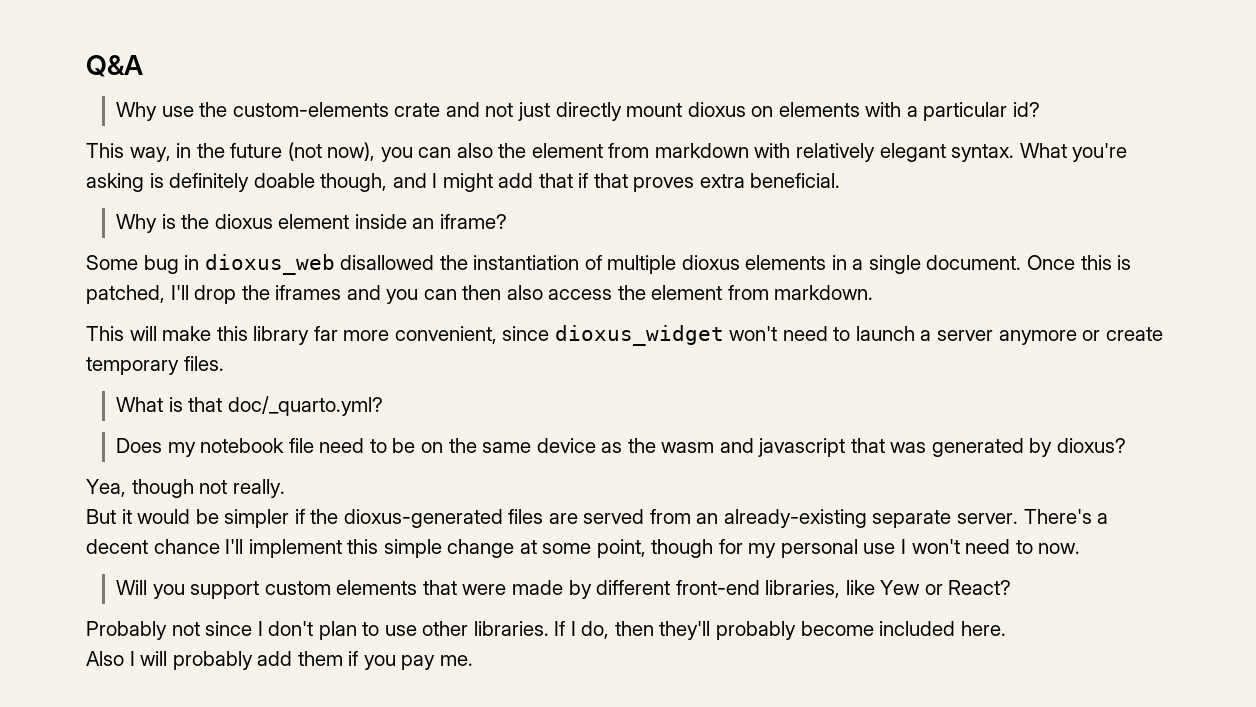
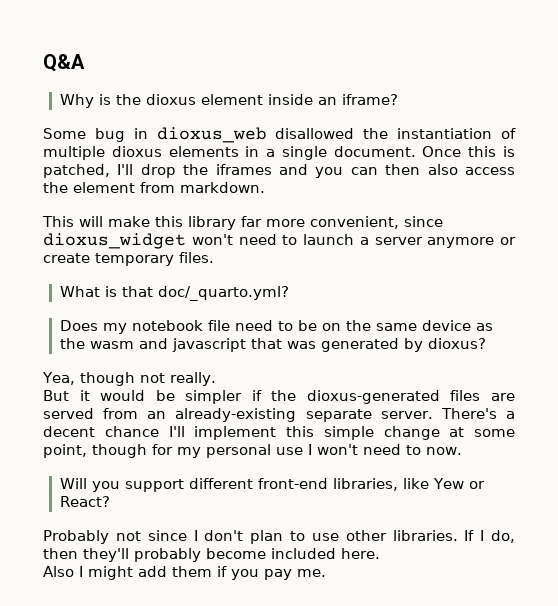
[116,102,1040,121] [86,142,1128,162] [86,173,841,192] // Why use the custom-elements crate and not just directly mount dioxus on elements with a particular id? // This way, in the future (not now), you can also the element from markdown with relatively elegant syntax. What you're asking is definitely doable though, and I might add that if that proves extra beneficial. -> (85, 63) none
[264,580,592,599] custom elements that were made by -> (184, 485) none
[140,651,253,670] will probably -> [88,566,133,580] might

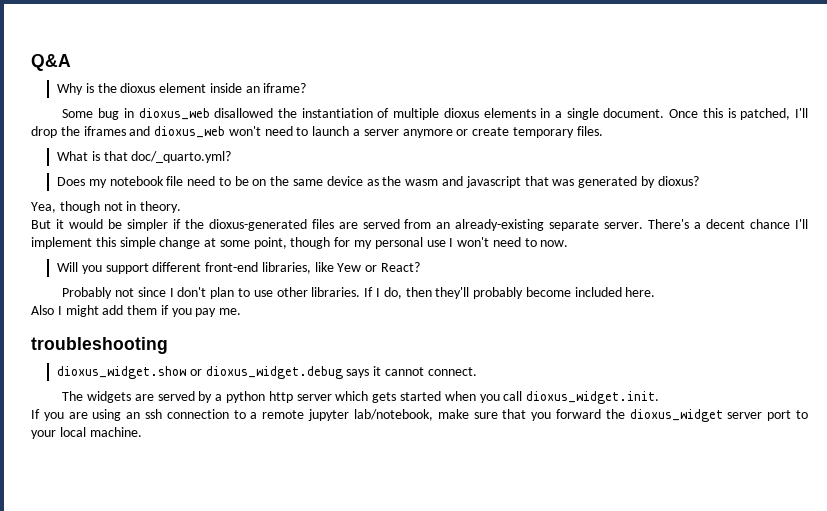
[315,164,515,178] [43,182,265,193] [42,216,443,230] [43,233,186,249] you can then also access the element from markdown. // This will make this library far more convenient, since dioxus_widget -> [154,126,226,138] dioxus_web
[169,372,216,386] really. -> [126,201,182,213] in theory.
(326, 573) none -> [31,337,168,354] [57,366,477,379] [62,391,660,404] [31,409,809,422] [31,427,142,439] // troubleshooting // dioxus_widget.show or dioxus_widget.debug says it cannot connect. // The widgets are served by a python http server which gets started when you call dioxus_widget.init. // If you are using an ssh connection to a remote jupyter lab/notebook, make sure that you forward the dioxus_widget server port to your local machine.

